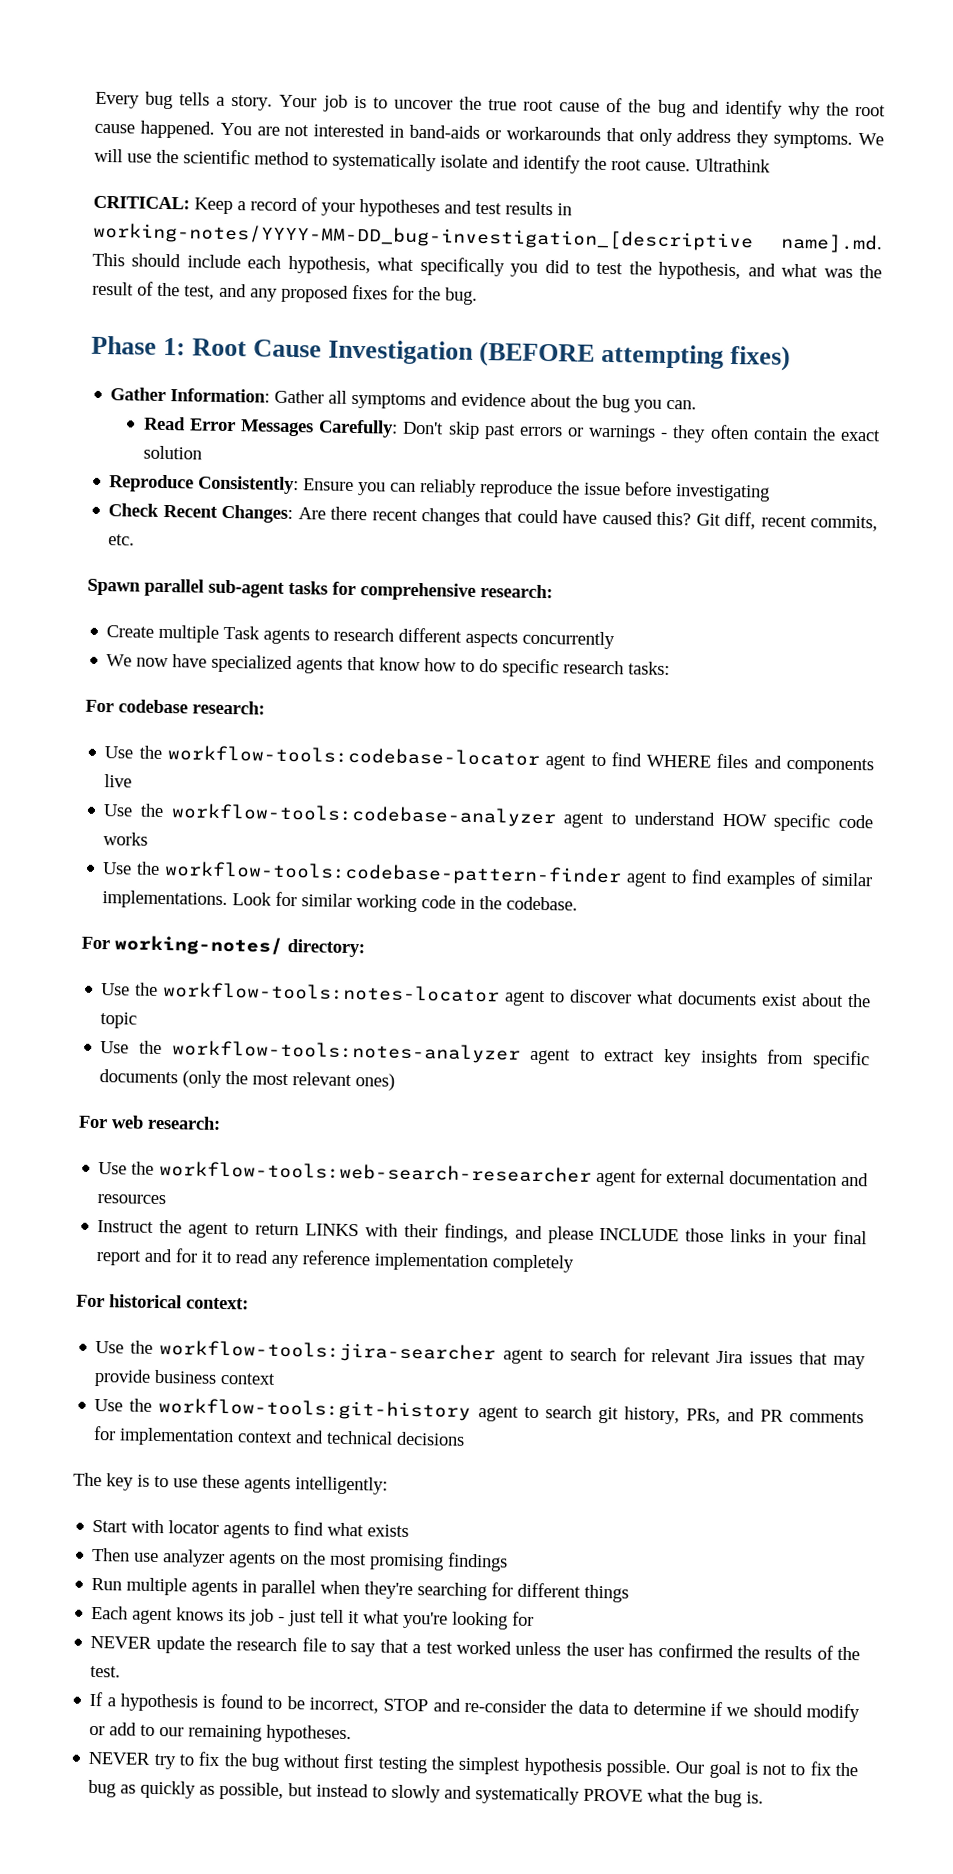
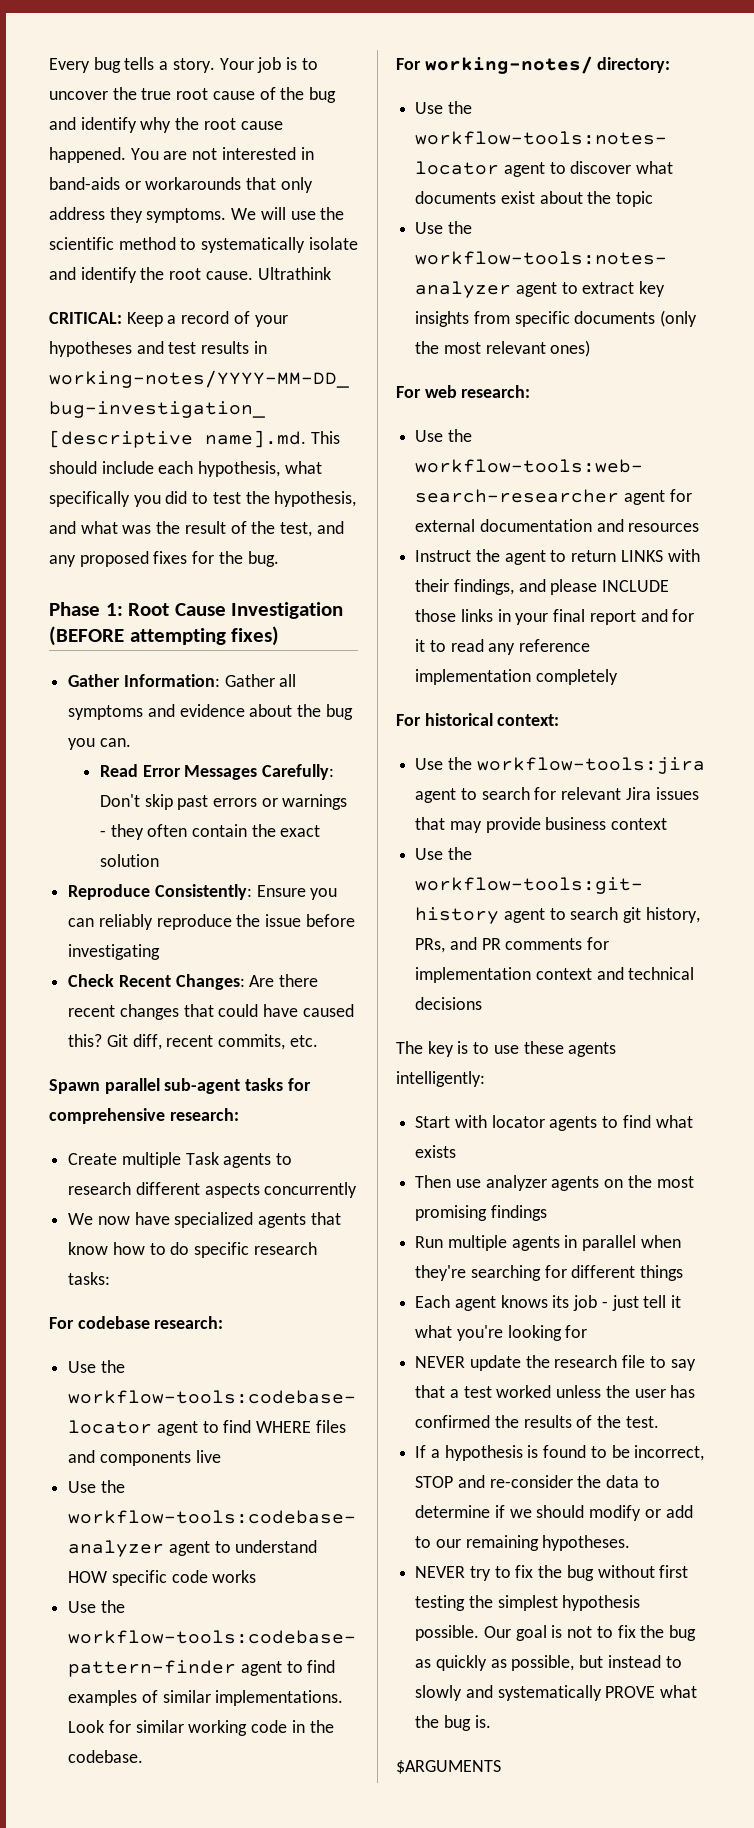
[159,1340,497,1364] workflow-tools:jira-searcher -> [476,757,705,774] workflow-tools:jira
(765, 1797) none -> [396,1760,501,1774] // $ARGUMENTS

